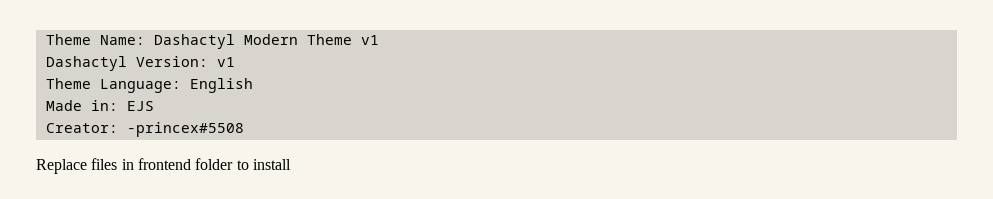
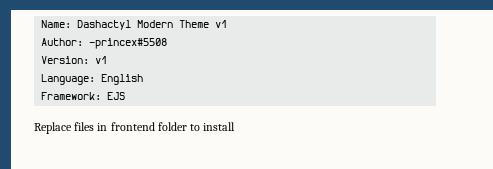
[45,34,91,45] Theme -> (41, 24) none
[45,56,127,71] Dashactyl -> [41,38,168,49] Author: -princex#5508 //
[45,78,91,89] Theme -> (108, 60) none
[45,100,118,111] Made in: -> [41,92,102,100] Framework:
[45,122,244,137] // Creator: -princex#5508 -> (126, 96) none

